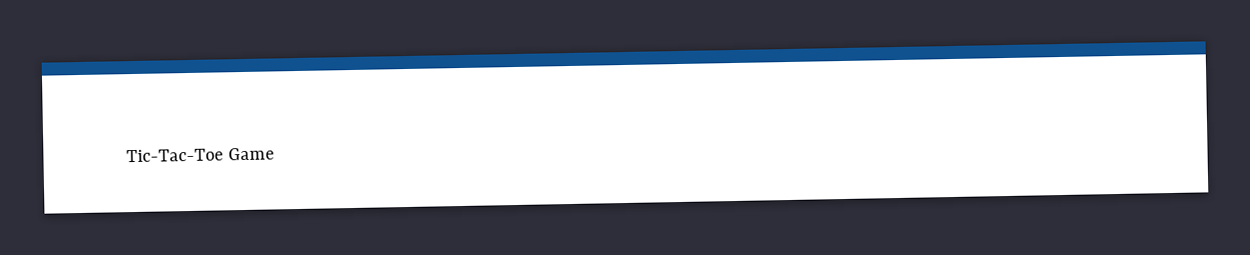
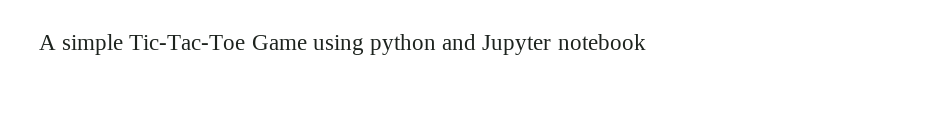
[126,147,276,163] Tic-Tac-Toe Game -> [39,34,646,55] A simple Tic-Tac-Toe Game using python and Jupyter notebook

